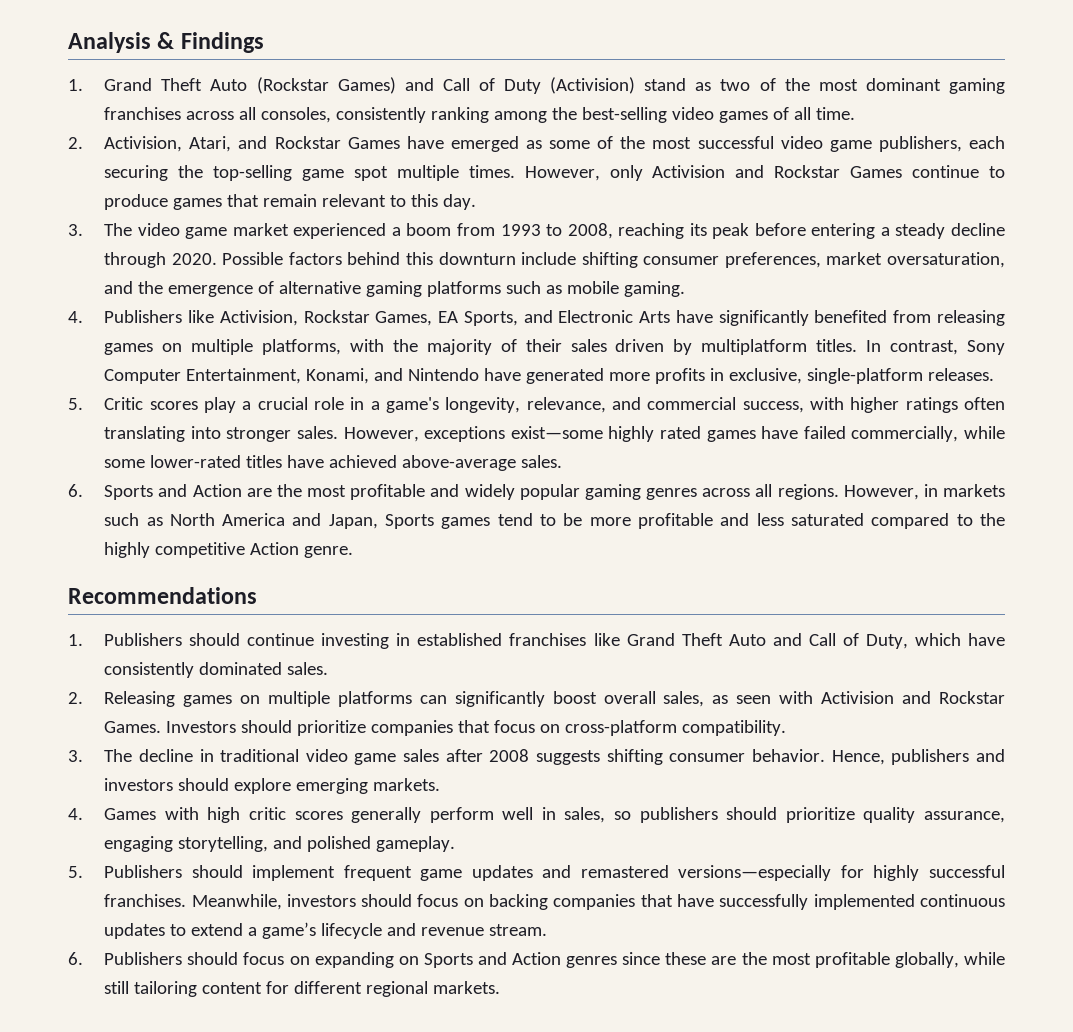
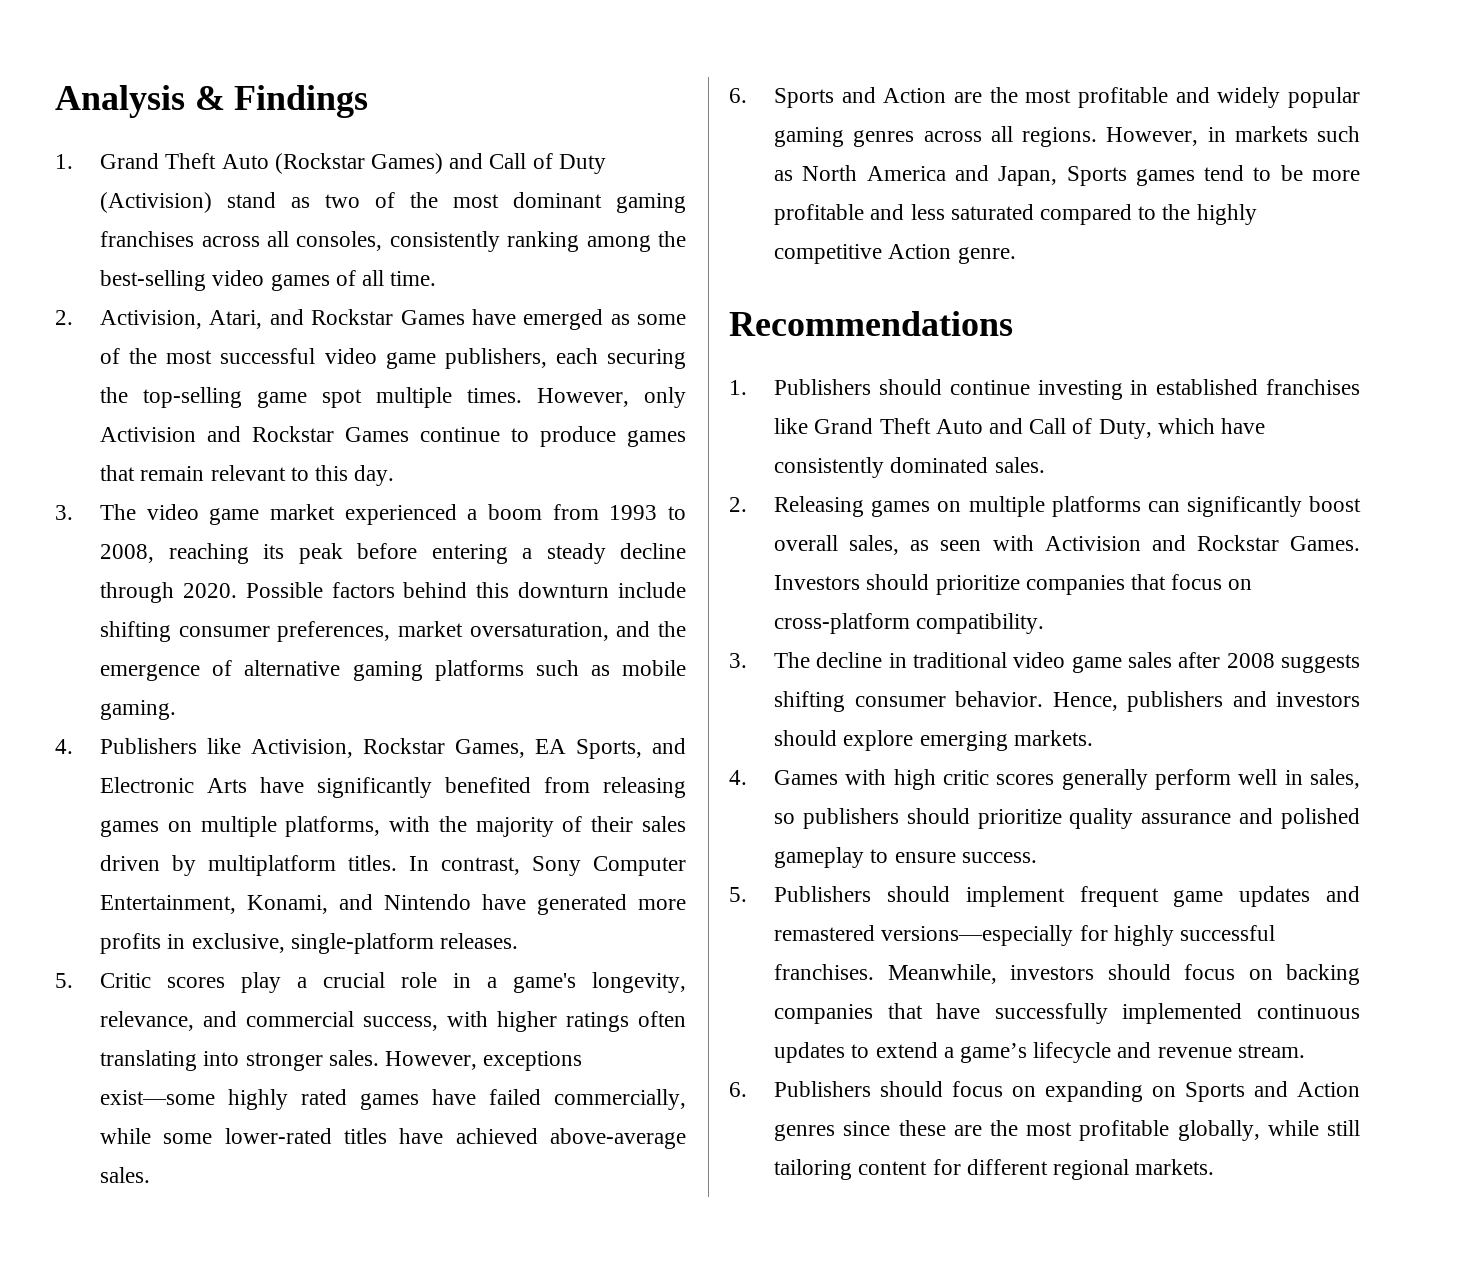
[924,811,1006,823] [104,836,456,852] assurance, engaging storytelling, and polished gameplay. -> [1141,808,1360,829] [774,847,1037,868] assurance and polished gameplay to ensure success.

